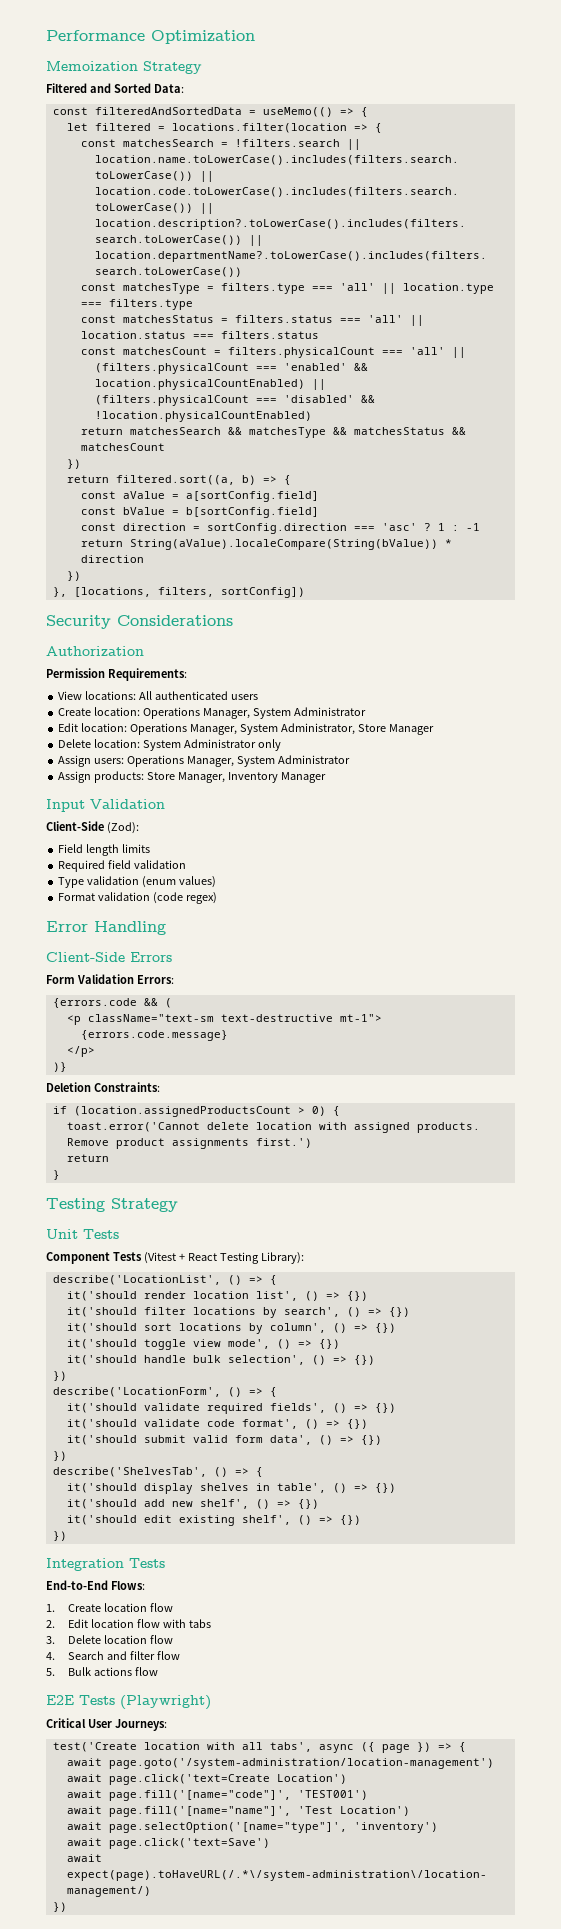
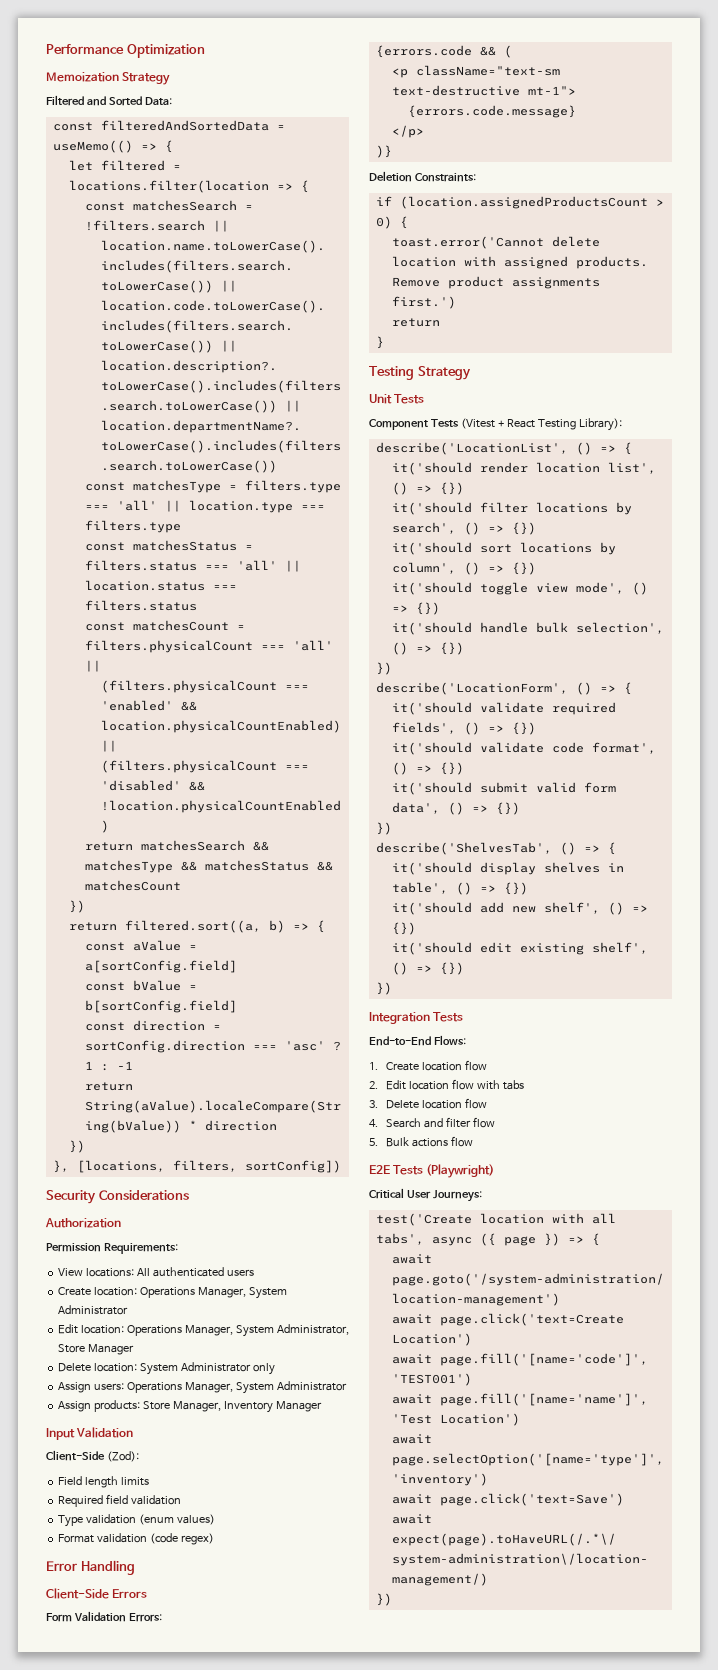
[108,1790,291,1801] page.fill('[name="code"]', -> [439,1353,648,1366] page.fill('[name='code']',
[108,1806,291,1817] page.fill('[name="name"]', -> [439,1393,648,1406] page.fill('[name='name']',
[108,1822,347,1833] page.selectOption('[name="type"]', -> [391,1453,664,1466] page.selectOption('[name='type']',

